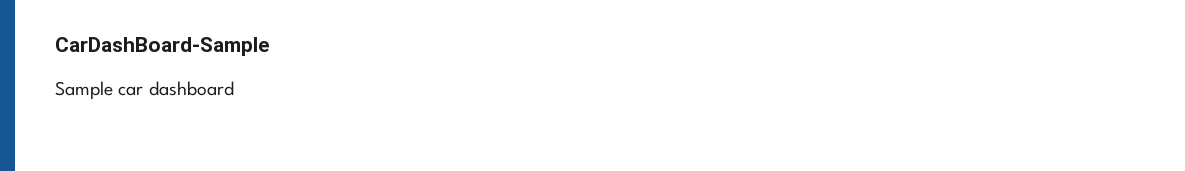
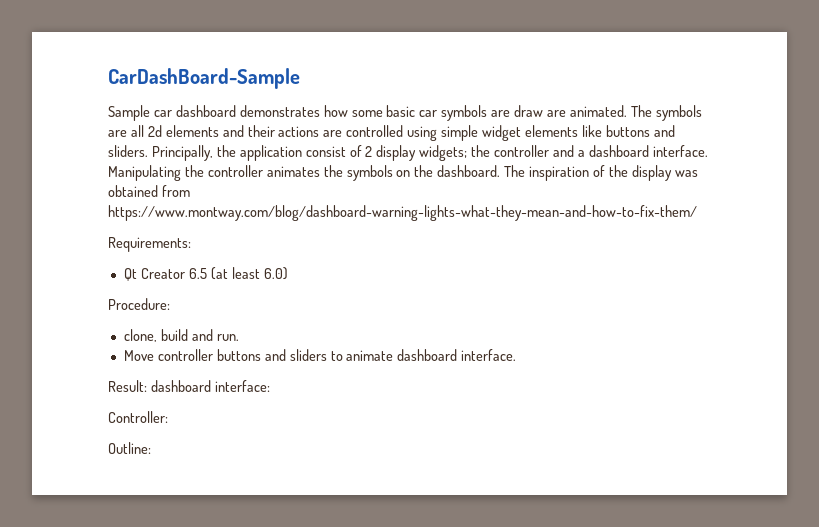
(234, 88) none -> [239,105,702,121] [108,125,675,141] [108,145,708,161] [108,165,698,181] [108,185,190,197] [108,205,697,221] [108,237,191,252] [123,267,288,281] [108,298,170,310] [123,329,239,342] [123,349,517,361] [108,380,270,392] [108,411,168,423] [108,442,151,454] demonstrates how some basic car symbols are draw are animated. The symbols are all 2d elements and their actions are controlled using simple widget elements like buttons and sliders. Principally, the application consist of 2 display widgets; the controller and a dashboard interface. Manipulating the controller animates the symbols on the dashboard. The inspiration of the display was obtained from https://www.montway.com/blog/dashboard-warning-lights-what-they-mean-and-how-to-fix-them/ // Requirements: // Qt Creator 6.5 (at least 6.0) // Procedure: // clone, build and run. // Move controller buttons and sliders to animate dashboard interface. // Result: dashboard interface: // Controller: // Outline:

